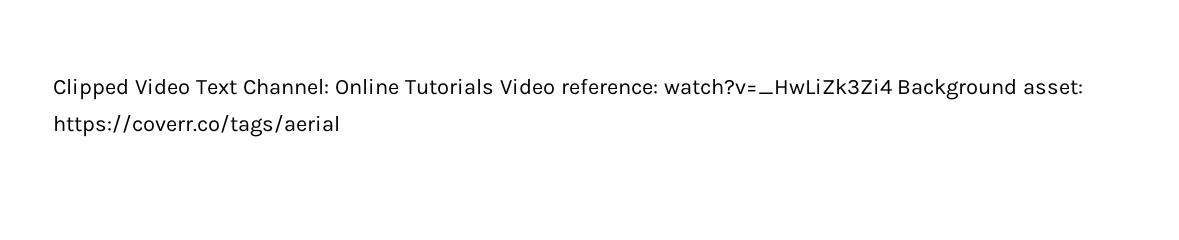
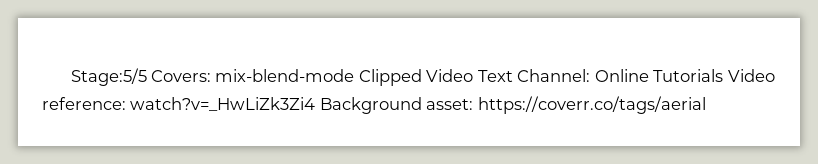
(53, 89) none -> [70,68,355,86] Stage:5/5 Covers: mix-blend-mode

